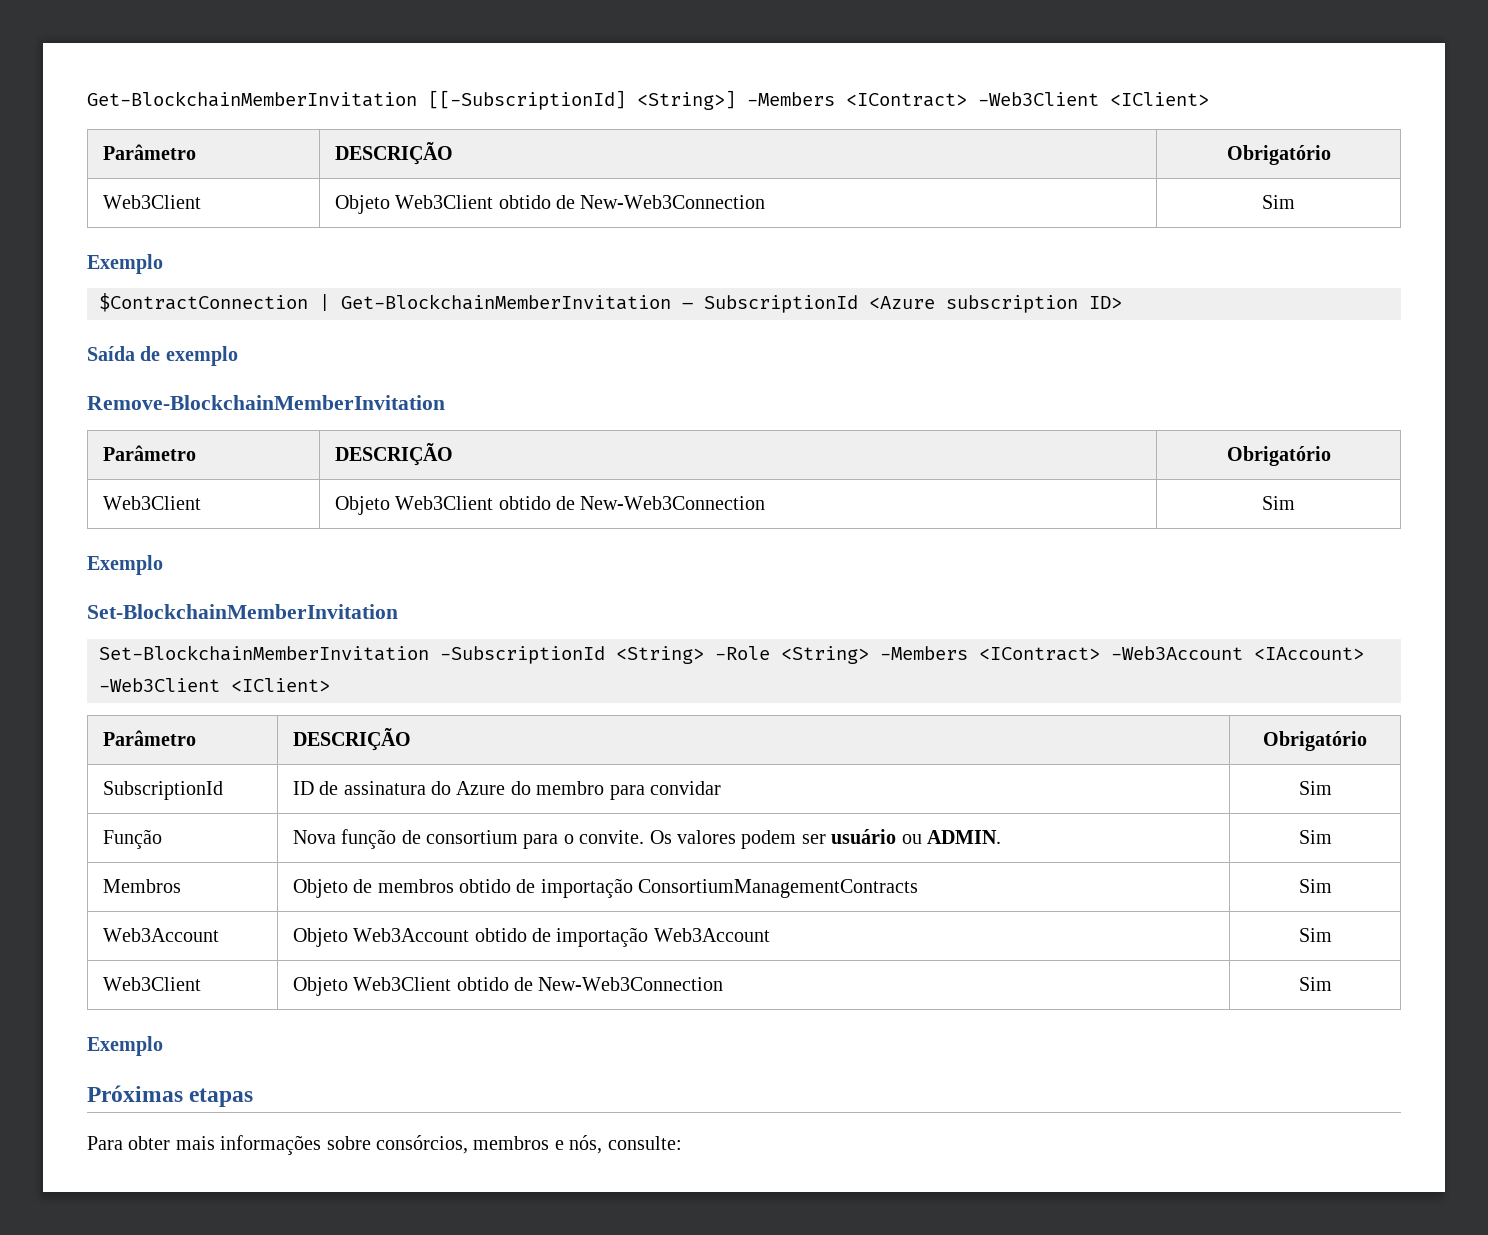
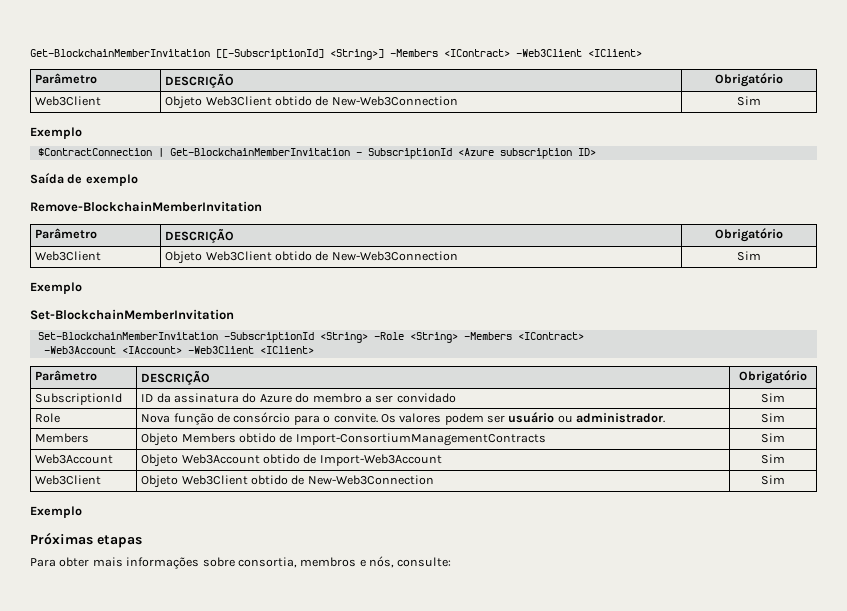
(1100, 654) none -> (584, 336) //
[319,781,339,795] de -> [156,393,171,403] da
[609,781,722,800] [1298,781,1332,795] [102,829,162,849] para convidar | Sim // Função -> [364,393,456,403] [761,393,785,403] [35,413,61,423] a ser convidado | Sim // Role
[426,830,519,844] consortium -> [233,412,291,423] consórcio
[927,830,1002,844] [1298,830,1332,844] [102,879,181,893] [292,878,919,898] ADMIN. | Sim // Membros | Objeto de membros obtido de importação ConsortiumManagementContracts -> [576,413,666,423] [761,413,785,423] [35,433,90,443] [141,433,546,446] administrador. | Sim // Members | Objeto Members obtido de Import-ConsortiumManagementContracts
[556,927,770,947] importação Web3Account -> [319,454,442,466] Import-Web3Account
[376,1135,468,1154] consórcios, -> [237,557,297,568] consortia,

